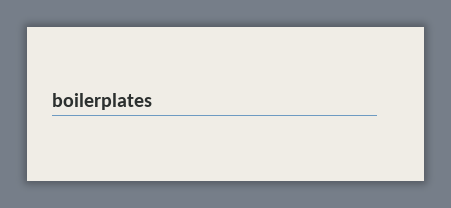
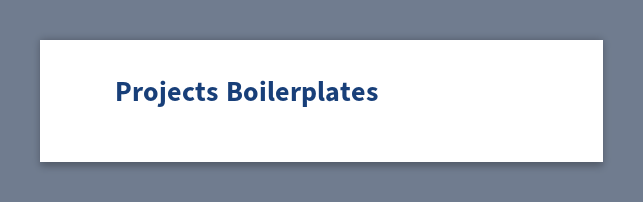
[52,93,152,110] boilerplates -> [115,80,378,107] Projects Boilerplates

